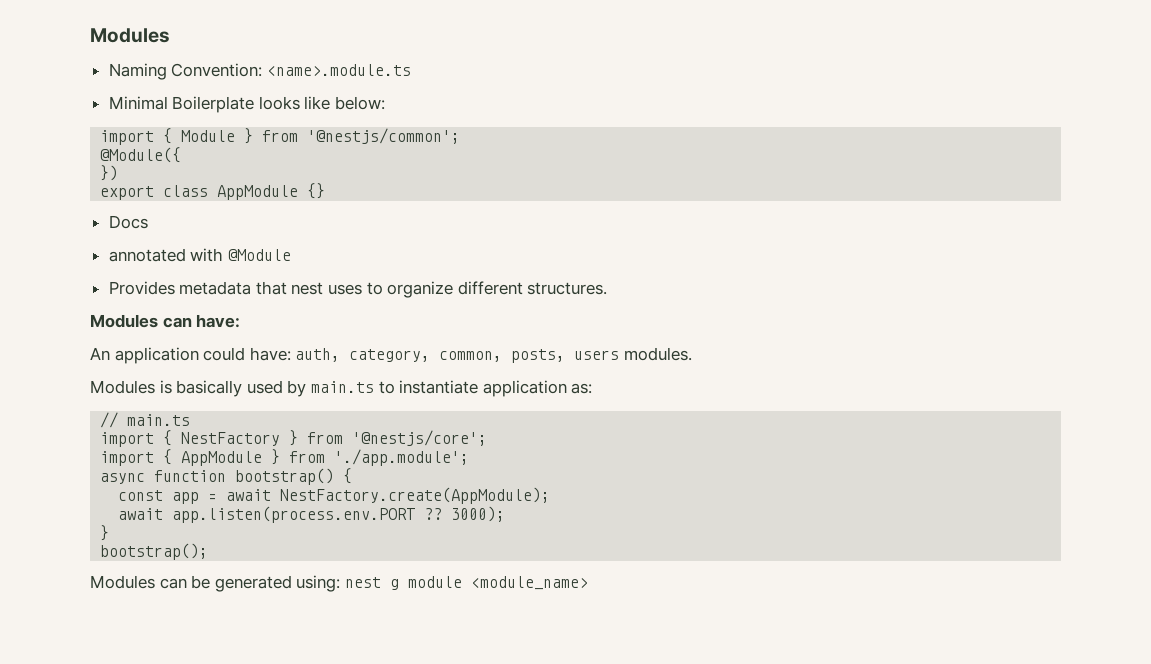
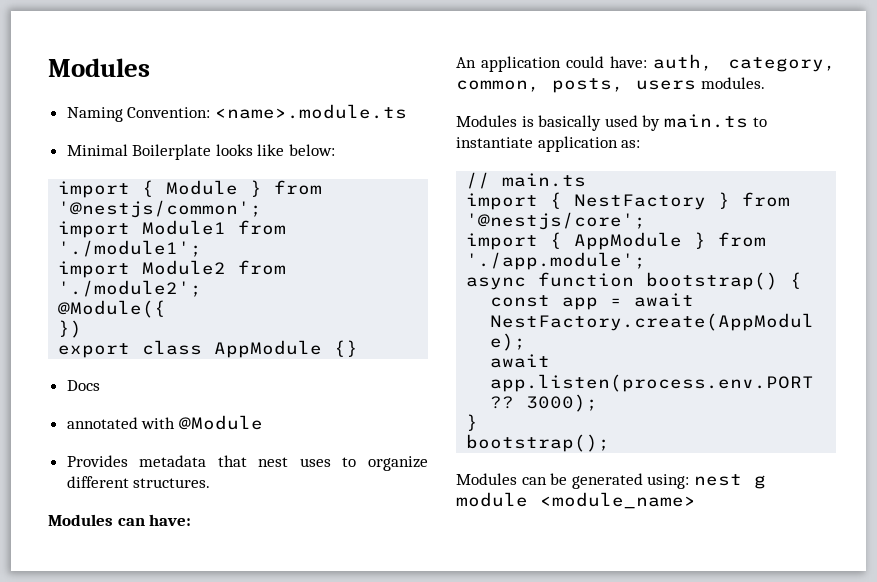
(461, 136) none -> [58,220,287,238] [58,240,203,257] [58,260,287,278] [58,280,203,297] // import Module1 from './module1'; // import Module2 from './module2';

